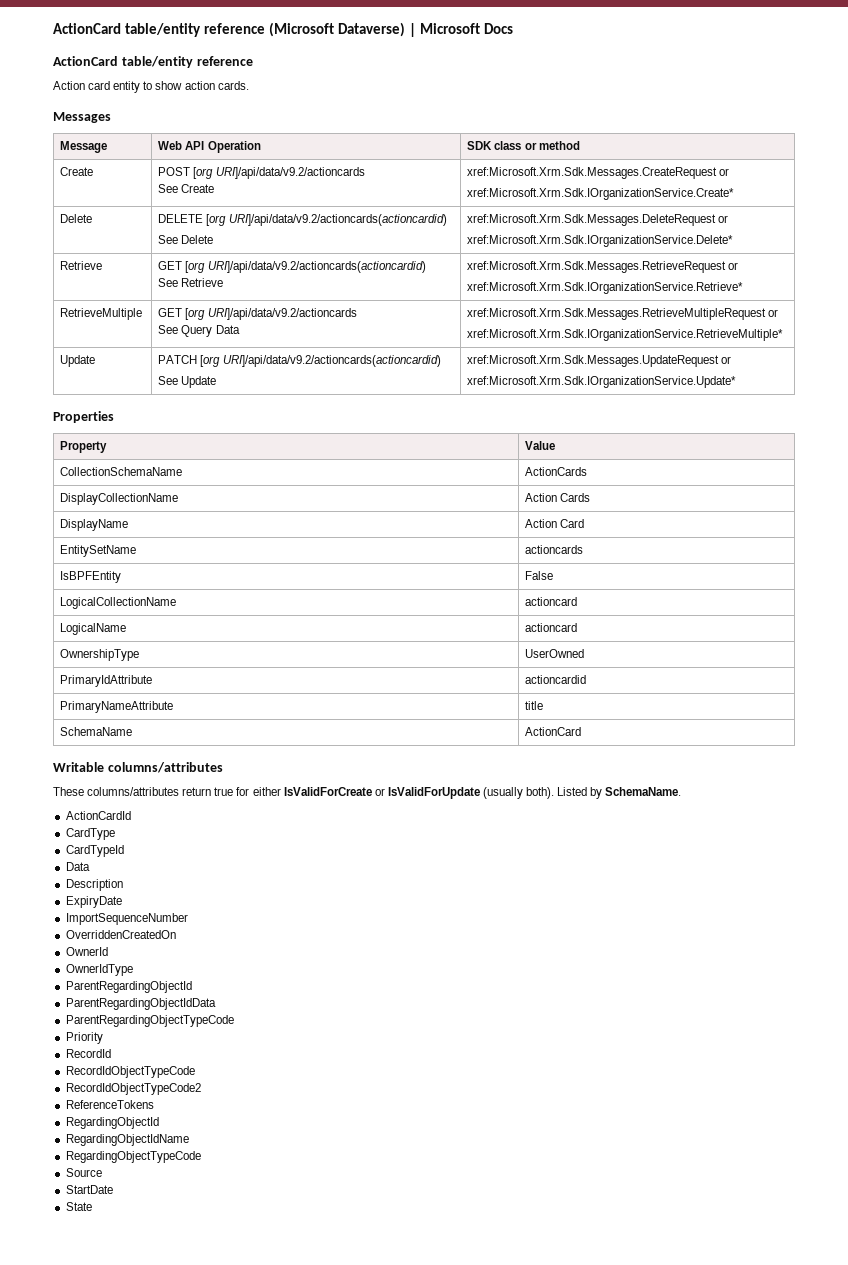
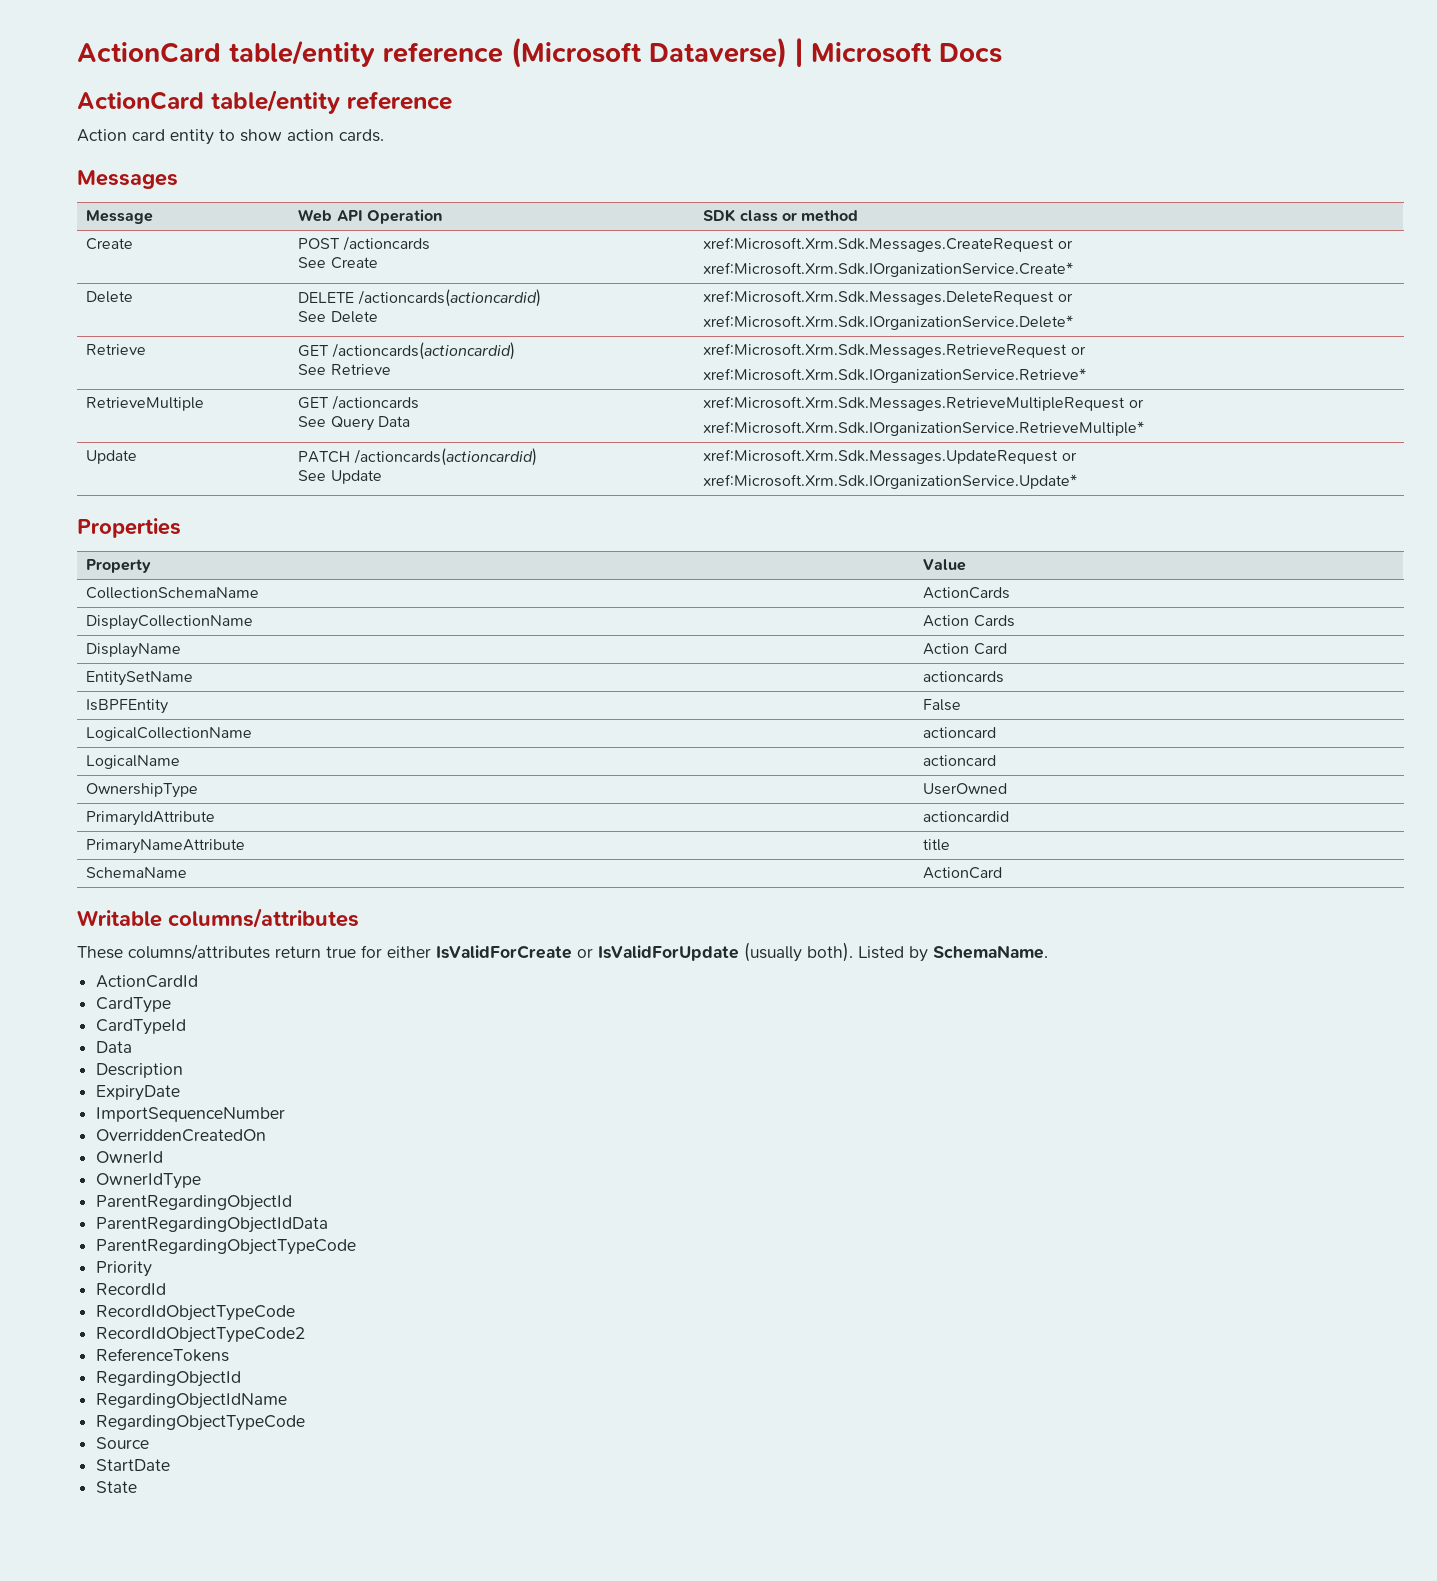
[193,167,365,179] [org URI]/api/data/v9.2/actioncards -> [342,236,430,251] /actioncards
[206,214,447,226] [org URI]/api/data/v9.2/actioncards(actioncardid) -> [357,289,541,307] /actioncards(actioncardid)
[185,261,426,273] [org URI]/api/data/v9.2/actioncards(actioncardid) -> [331,342,515,360] /actioncards(actioncardid)
[185,308,357,320] [org URI]/api/data/v9.2/actioncards -> [331,395,419,410] /actioncards
[200,355,441,367] [org URI]/api/data/v9.2/actioncards(actioncardid) -> [353,448,537,466] /actioncards(actioncardid)

